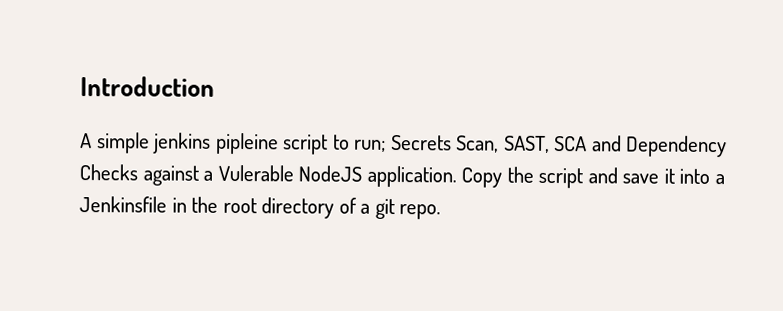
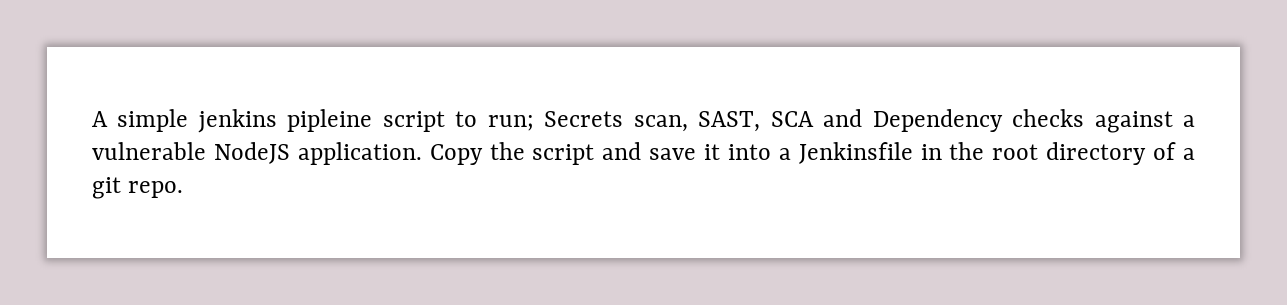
[80,76,215,97] Introduction // -> (92, 119) none
[456,135,500,153] Scan, -> [633,115,688,132] scan,
[79,164,138,181] Checks -> [1012,109,1085,127] checks
[217,164,294,182] Vulerable -> [92,142,206,160] vulnerable

